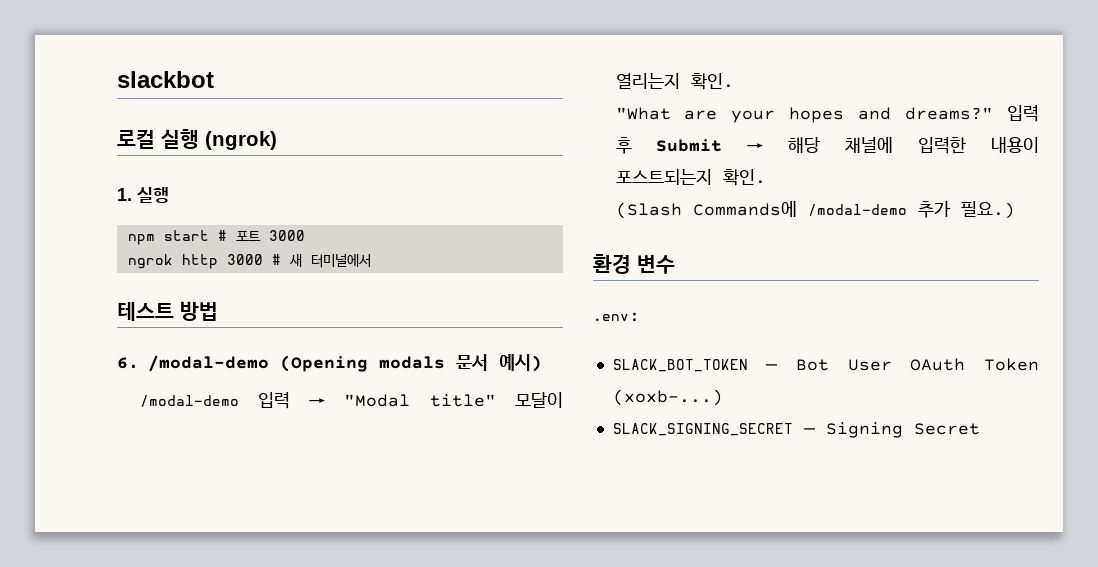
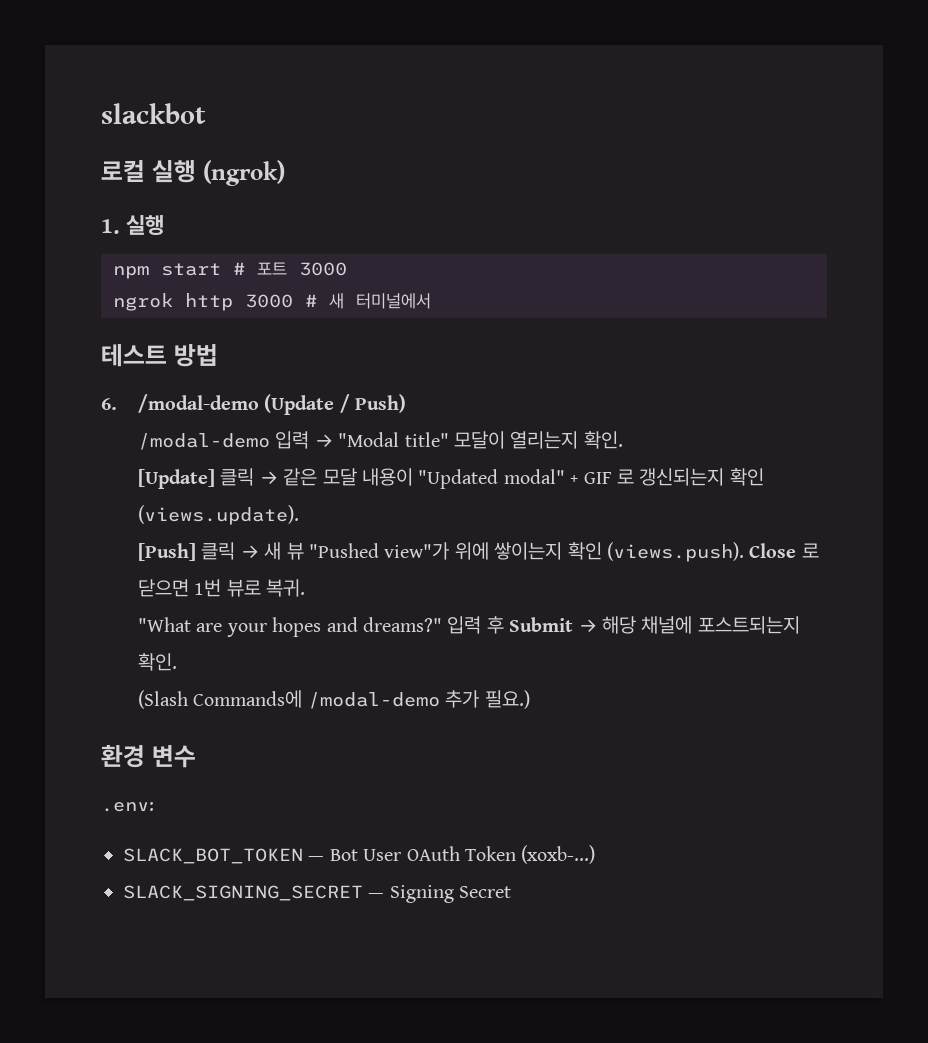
[280,354,542,372] (Opening modals 문서 예시) -> [264,394,407,415] (Update / Push)
(734, 81) none -> [138,468,764,489] [138,505,300,525] [138,542,819,562] [138,579,306,597] // [Update] 클릭 → 같은 모달 내용이 "Updated modal" + GIF 로 갱신되는지 확인 (views.update). // [Push] 클릭 → 새 뷰 "Pushed view"가 위에 쌓이는지 확인 (views.push). Close 로 닫으면 1번 뷰로 복귀.
[918,137,1039,154] 입력한 내용이 -> (693, 625) none

